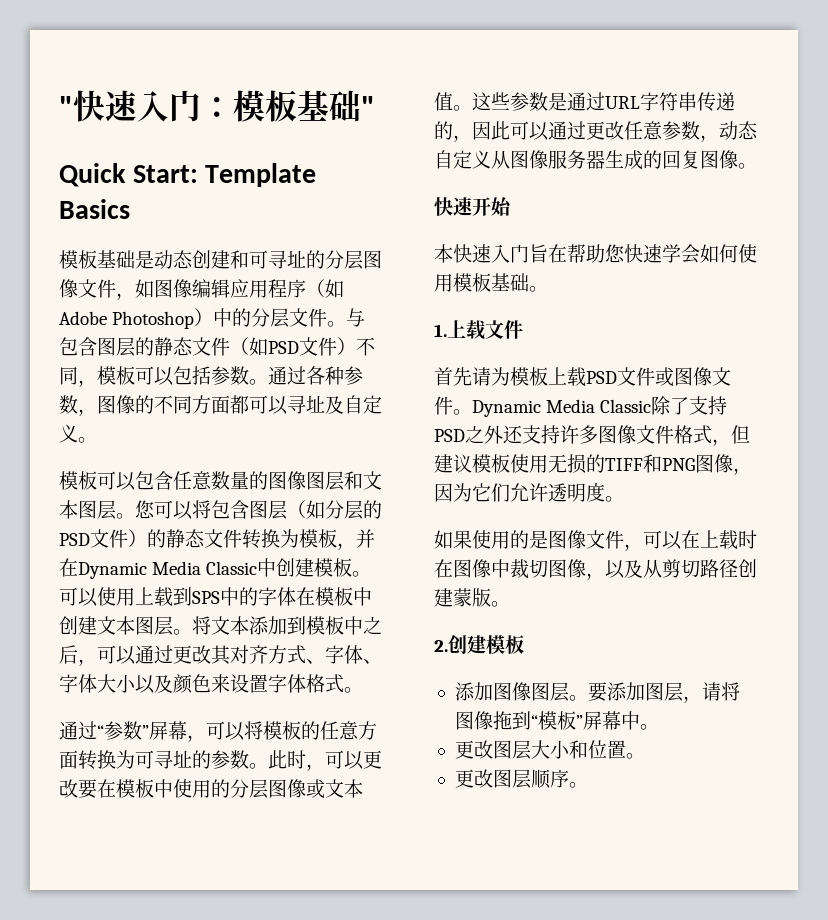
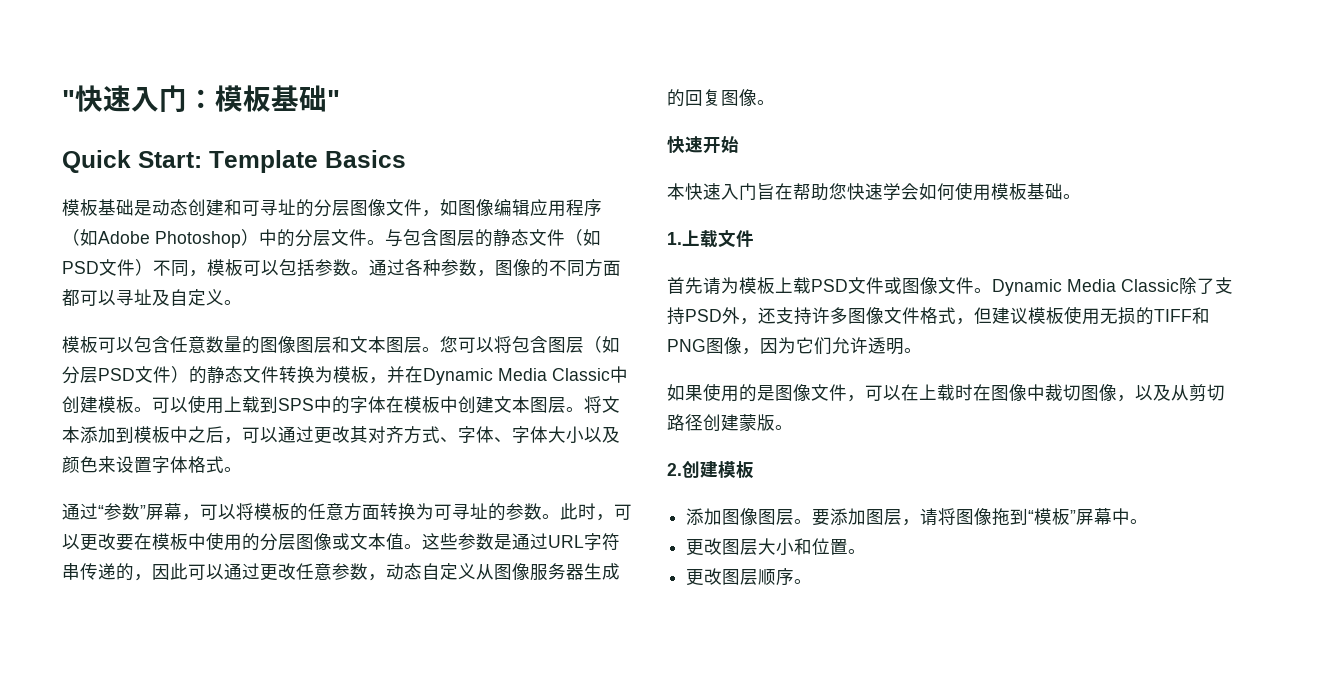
[363,500,382,519] 的 -> (98, 375) none
[465,425,503,444] 之外 -> [722,307,758,325] 外，
[586,483,605,502] 度 -> (904, 346) none

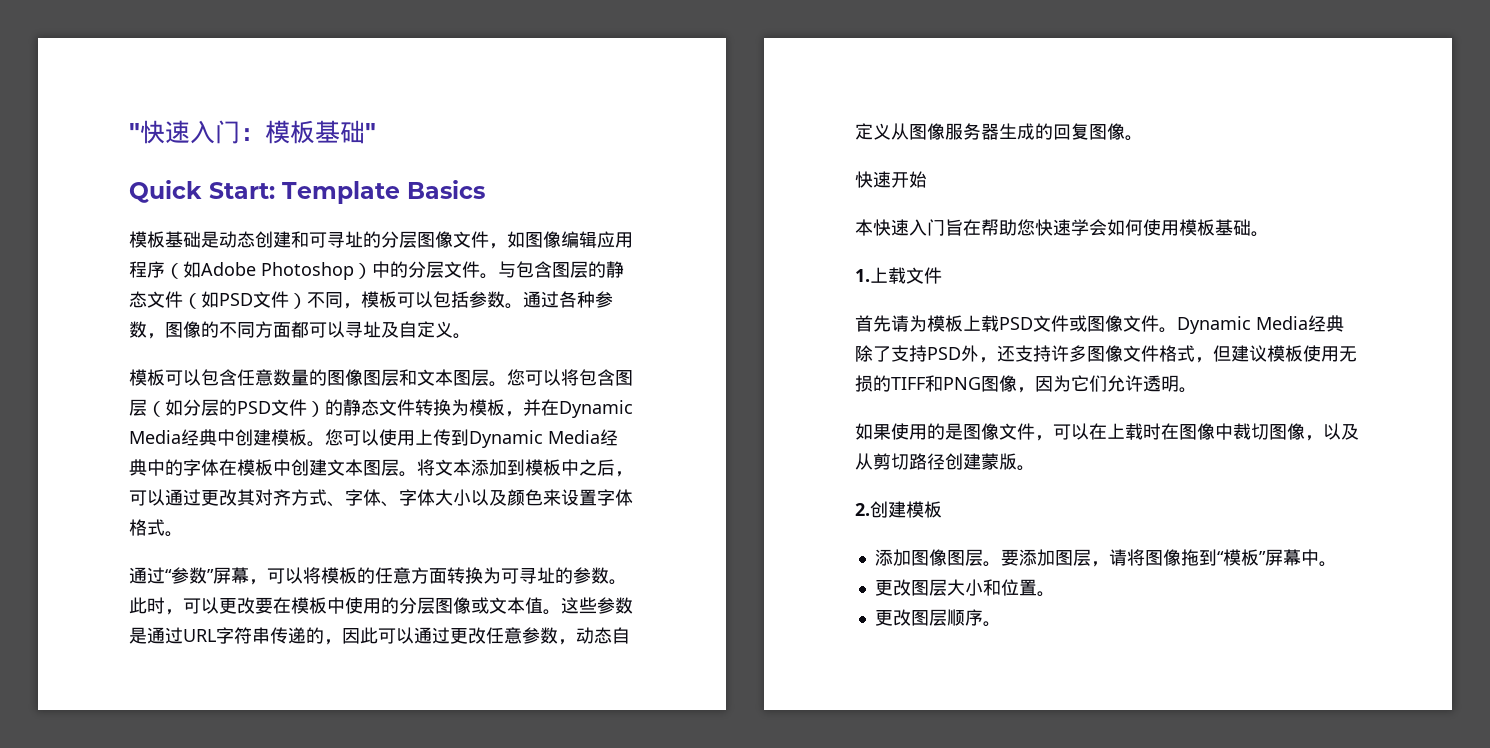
(98, 375) none -> [219,399,237,416] 的
[552,368,610,381] Classic -> [181,429,217,446] 经典
(152, 409) none -> [325,429,343,446] 您
[242,396,314,413] 载到SPS -> [433,429,618,448] [129,459,147,476] 传到Dynamic Media经典
[1121,279,1179,292] Classic -> [1308,315,1344,332] 经典

